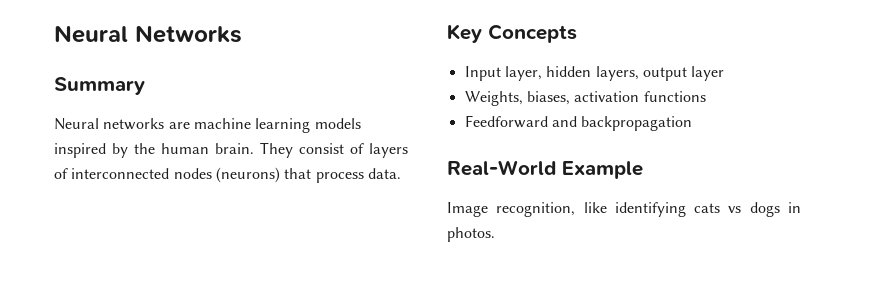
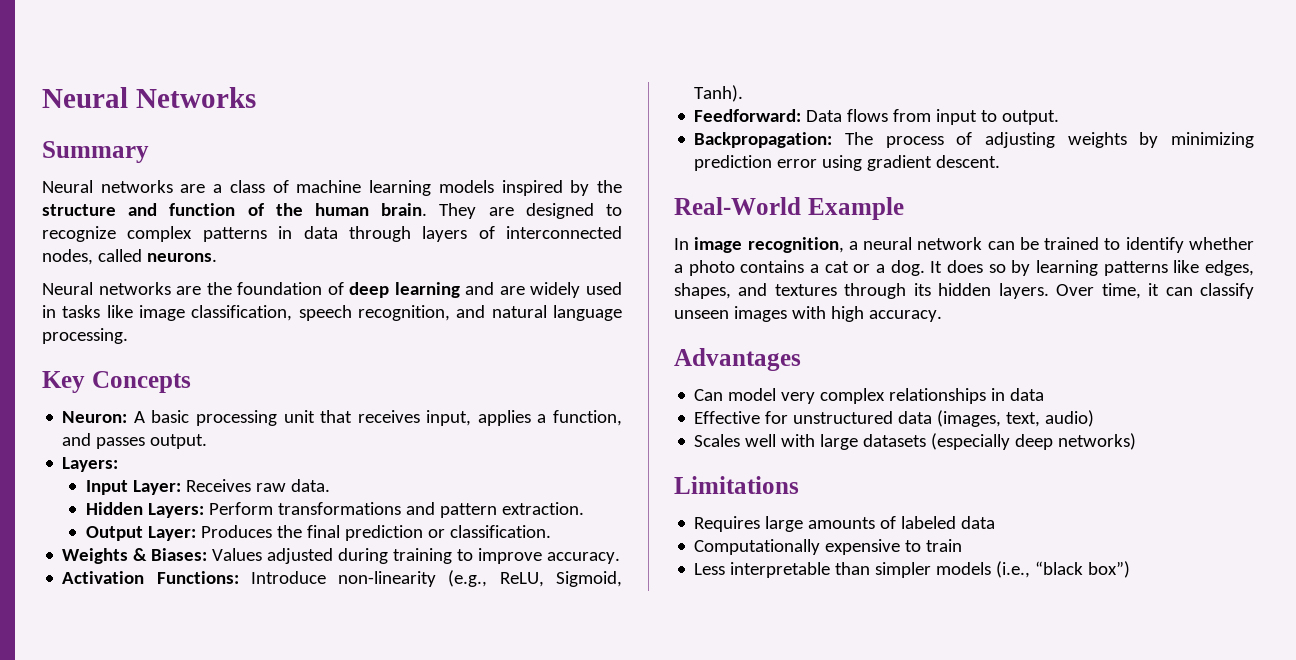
(190, 125) none -> [213,180,289,193] a class of
[161,142,408,158] [54,167,401,183] [447,24,577,43] [464,66,725,81] [464,91,706,106] [464,115,693,131] [447,160,643,179] [447,202,801,217] [447,227,495,242] human brain. They consist of layers of interconnected nodes (neurons) that process data. // Key Concepts // Input layer, hidden layers, output layer // Weights, biases, activation functions // Feedforward and backpropagation // Real-World Example // Image recognition, like identifying cats vs dogs in photos. -> [42,203,622,219] [42,226,622,242] [42,249,217,265] [42,282,622,298] [42,305,622,321] [42,328,128,344] [42,371,191,393] [62,410,622,426] [62,433,208,449] [62,457,119,472] [86,479,331,495] [86,502,584,518] [86,525,551,541] [62,548,621,564] [62,570,622,587] [694,85,744,102] [694,109,1060,125] [694,132,1254,148] [694,155,1001,171] [674,197,904,220] [674,237,1254,253] [674,260,1254,276] [674,283,1254,299] [674,306,942,322] [674,348,801,371] [694,388,1045,404] [694,410,1095,427] [694,433,1137,450] [674,476,799,494] [694,516,996,532] [694,539,963,555] [694,561,1131,578] structure and function of the human brain. They are designed to recognize complex patterns in data through layers of interconnected nodes, called neurons. // Neural networks are the foundation of deep learning and are widely used in tasks like image classification, speech recognition, and natural language processing. // Key Concepts // Neuron: A basic processing unit that receives input, applies a function, and passes output. // Layers: // Input Layer: Receives raw data. // Hidden Layers: Perform transformations and pattern extraction. // Output Layer: Produces the final prediction or classification. // Weights & Biases: Values adjusted during training to improve accuracy. // Activation Functions: Introduce non-linearity (e.g., ReLU, Sigmoid, Tanh). // Feedforward: Data flows from input to output. // Backpropagation: The process of adjusting weights by minimizing prediction error using gradient descent. // Real-World Example // In image recognition, a neural network can be trained to identify whether a photo contains a cat or a dog. It does so by learning patterns like edges, shapes, and textures through its hidden layers. Over time, it can classify unseen images with high accuracy. // Advantages // Can model very complex relationships in data // Effective for unstructured data (images, text, audio) // Scales well with large datasets (especially deep networks) // Limitations // Requires large amounts of labeled data // Computationally expensive to train // Less interpretable than simpler models (i.e., “black box”)

